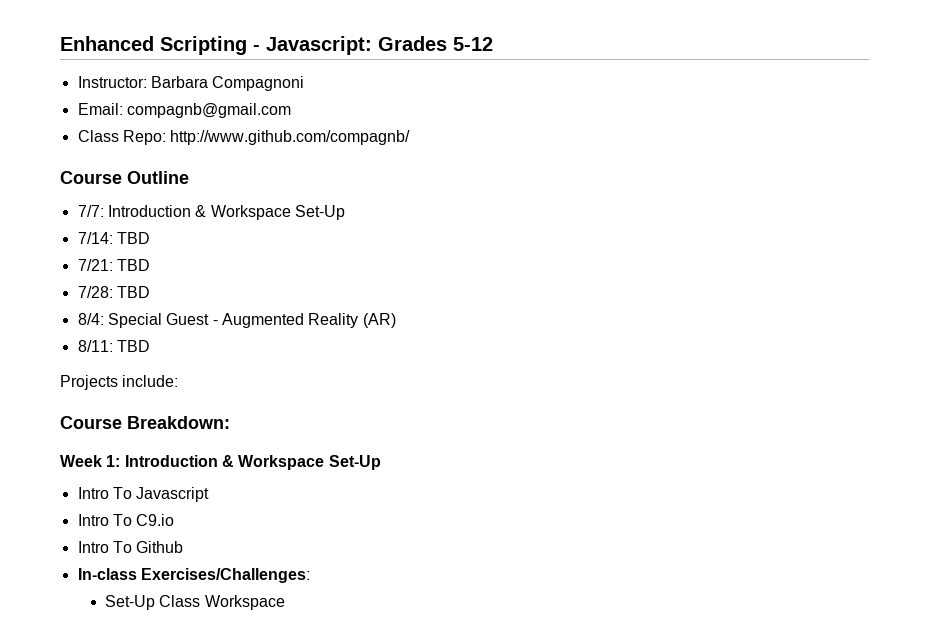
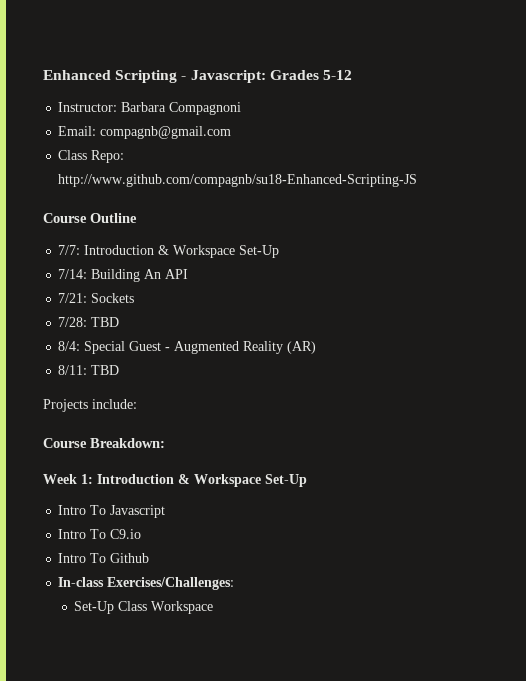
[170,130,411,145] http://www.github.com/compagnb/ -> [58,174,418,187] http://www.github.com/compagnb/su18-Enhanced-Scripting-JS
[116,232,150,244] TBD -> [91,269,189,282] Building An API
[116,259,150,271] TBD -> [91,293,135,303] Sockets

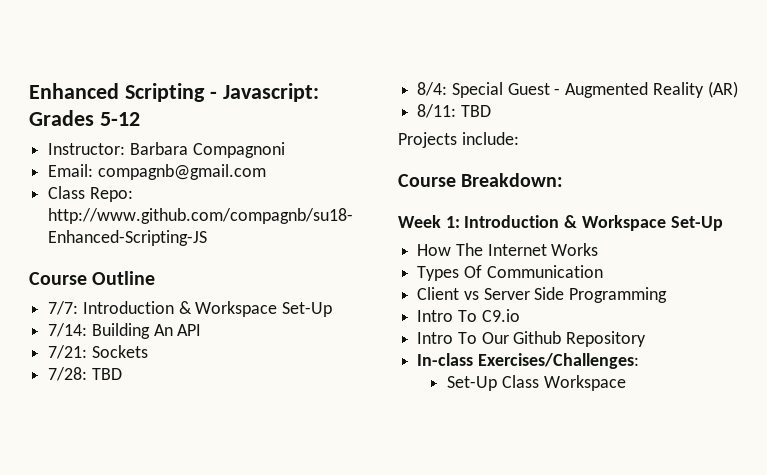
[58,505,166,518] Intro To Javascript -> [417,243,599,256] [417,265,603,281] [417,287,668,303] How The Internet Works // Types Of Communication // Client vs Server Side Programming
(107, 558) none -> [481,332,509,344] Our
(150, 558) none -> [566,331,647,347] Repository

